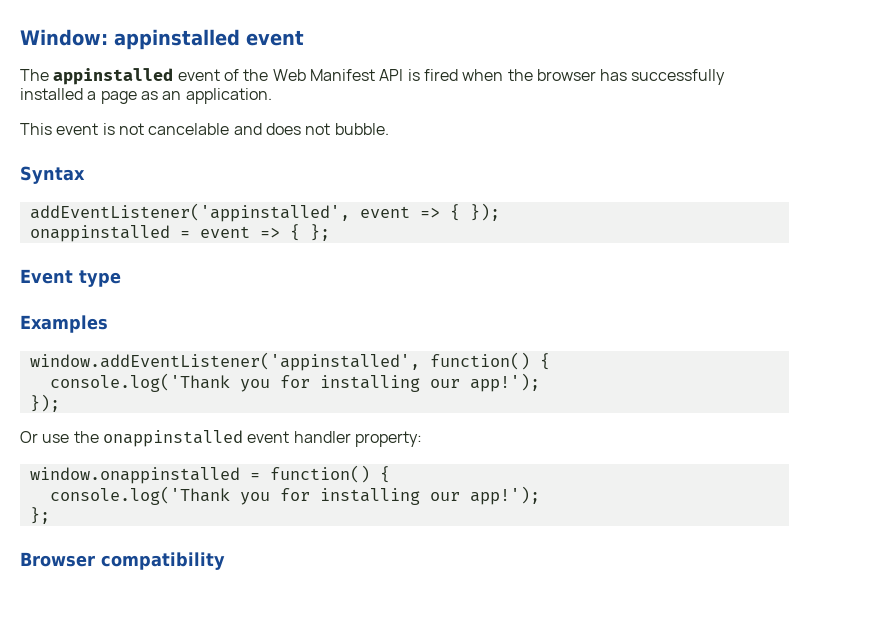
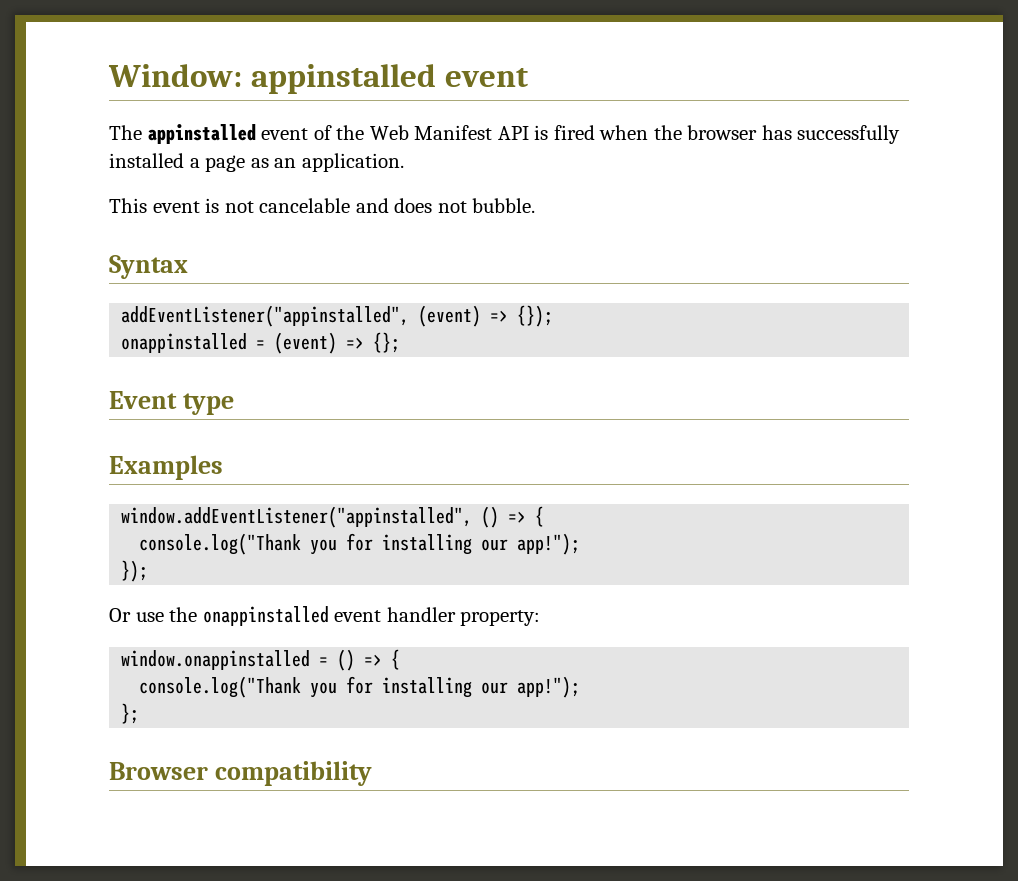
[29,203,500,222] [29,224,330,242] addEventListener('appinstalled', event => { }); // onappinstalled = event => { }; -> [121,305,554,327] [121,332,401,354] addEventListener("appinstalled", (event) => {}); // onappinstalled = (event) => {};
[29,352,550,371] [49,373,540,392] window.addEventListener('appinstalled', function() { // console.log('Thank you for installing our app!'); -> [121,506,545,528] [139,533,581,555] window.addEventListener("appinstalled", () => { // console.log("Thank you for installing our app!");
[269,465,390,483] [49,486,540,505] function() { // console.log('Thank you for installing our app!'); -> [337,649,401,671] [139,676,581,698] () => { // console.log("Thank you for installing our app!");

